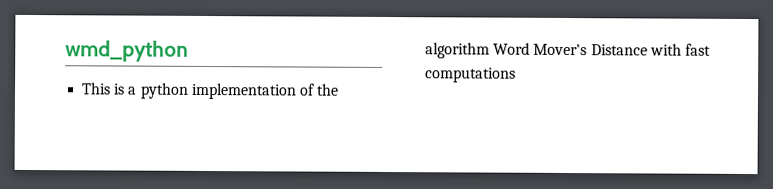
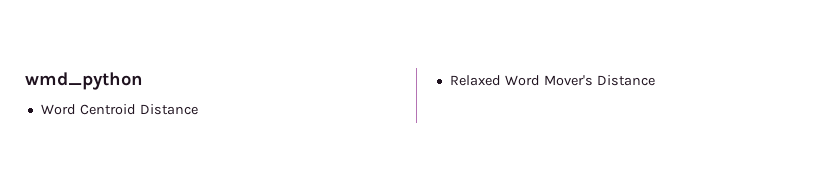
[81,82,340,100] [425,42,711,59] [425,67,517,83] This is a python implementation of the algorithm Word Mover's Distance with fast computations -> [40,104,198,115] [449,75,655,86] Word Centroid Distance // Relaxed Word Mover's Distance

